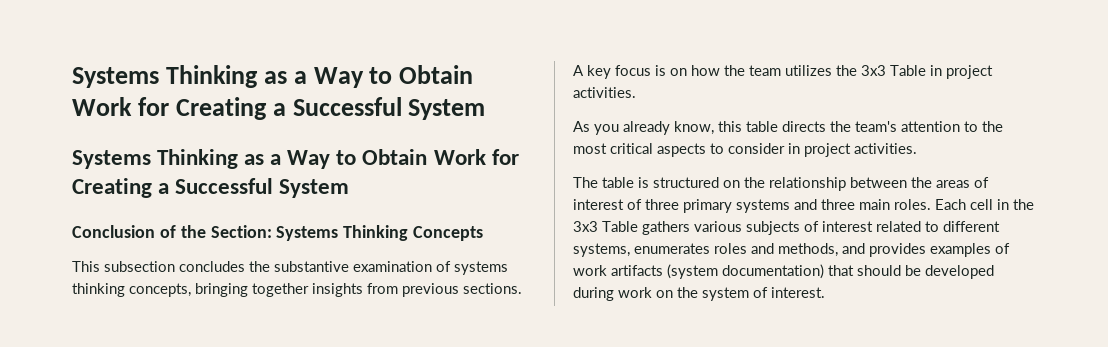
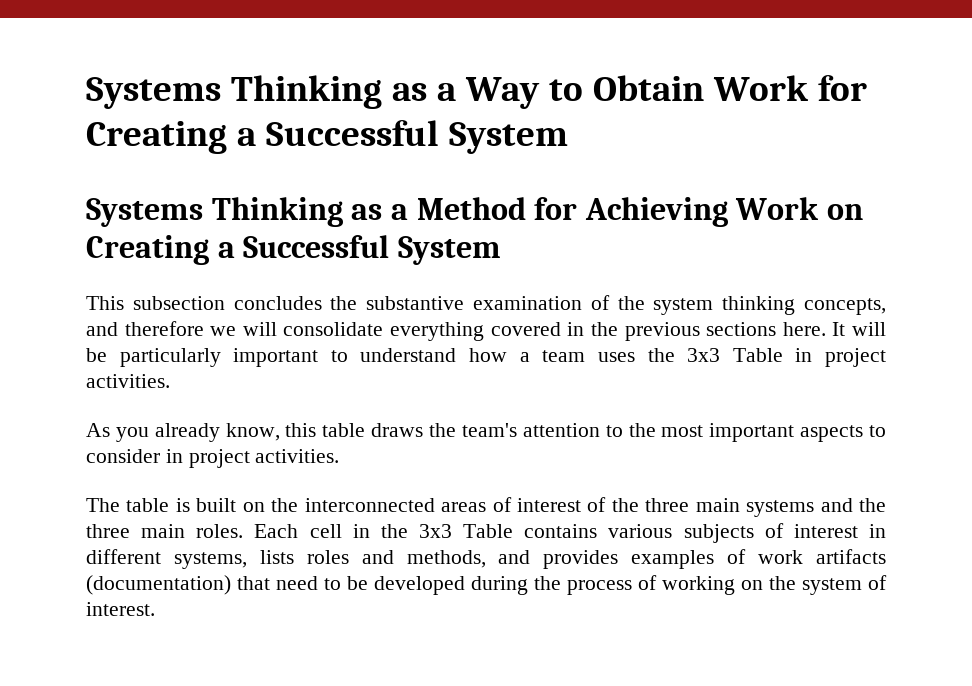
[287,149,519,169] [72,178,350,198] [72,225,484,241] Way to Obtain Work for Creating a Successful System // Conclusion of the Section: Systems Thinking Concepts -> [416,197,864,227] [86,235,501,265] Method for Achieving Work on Creating a Successful System
[454,261,508,275] [72,283,522,297] [573,65,832,79] systems thinking concepts, bringing together insights from previous sections. A key focus is on how the team utilizes -> [617,296,886,315] [86,321,887,341] [86,348,635,367] the system thinking concepts, and therefore we will consolidate everything covered in the previous sections here. It will be particularly important to understand how a team uses
[782,121,826,132] directs -> [371,423,424,437] draws
[610,143,653,154] critical -> [709,423,795,442] important
[653,177,932,191] structured on the relationship between the -> [196,498,435,512] built on the interconnected
[645,199,732,213] three primary -> [611,498,740,512] the three main
(817, 204) none -> [859,498,886,512] the
[642,221,690,235] gathers -> [524,524,598,538] contains
[876,221,939,232] related to -> [869,524,886,538] in
[634,243,710,254] enumerates -> [259,550,294,564] lists
[667,264,994,279] [573,287,652,301] (system documentation) that should be developed during work -> [86,575,735,595] (documentation) that need to be developed during the process of working

